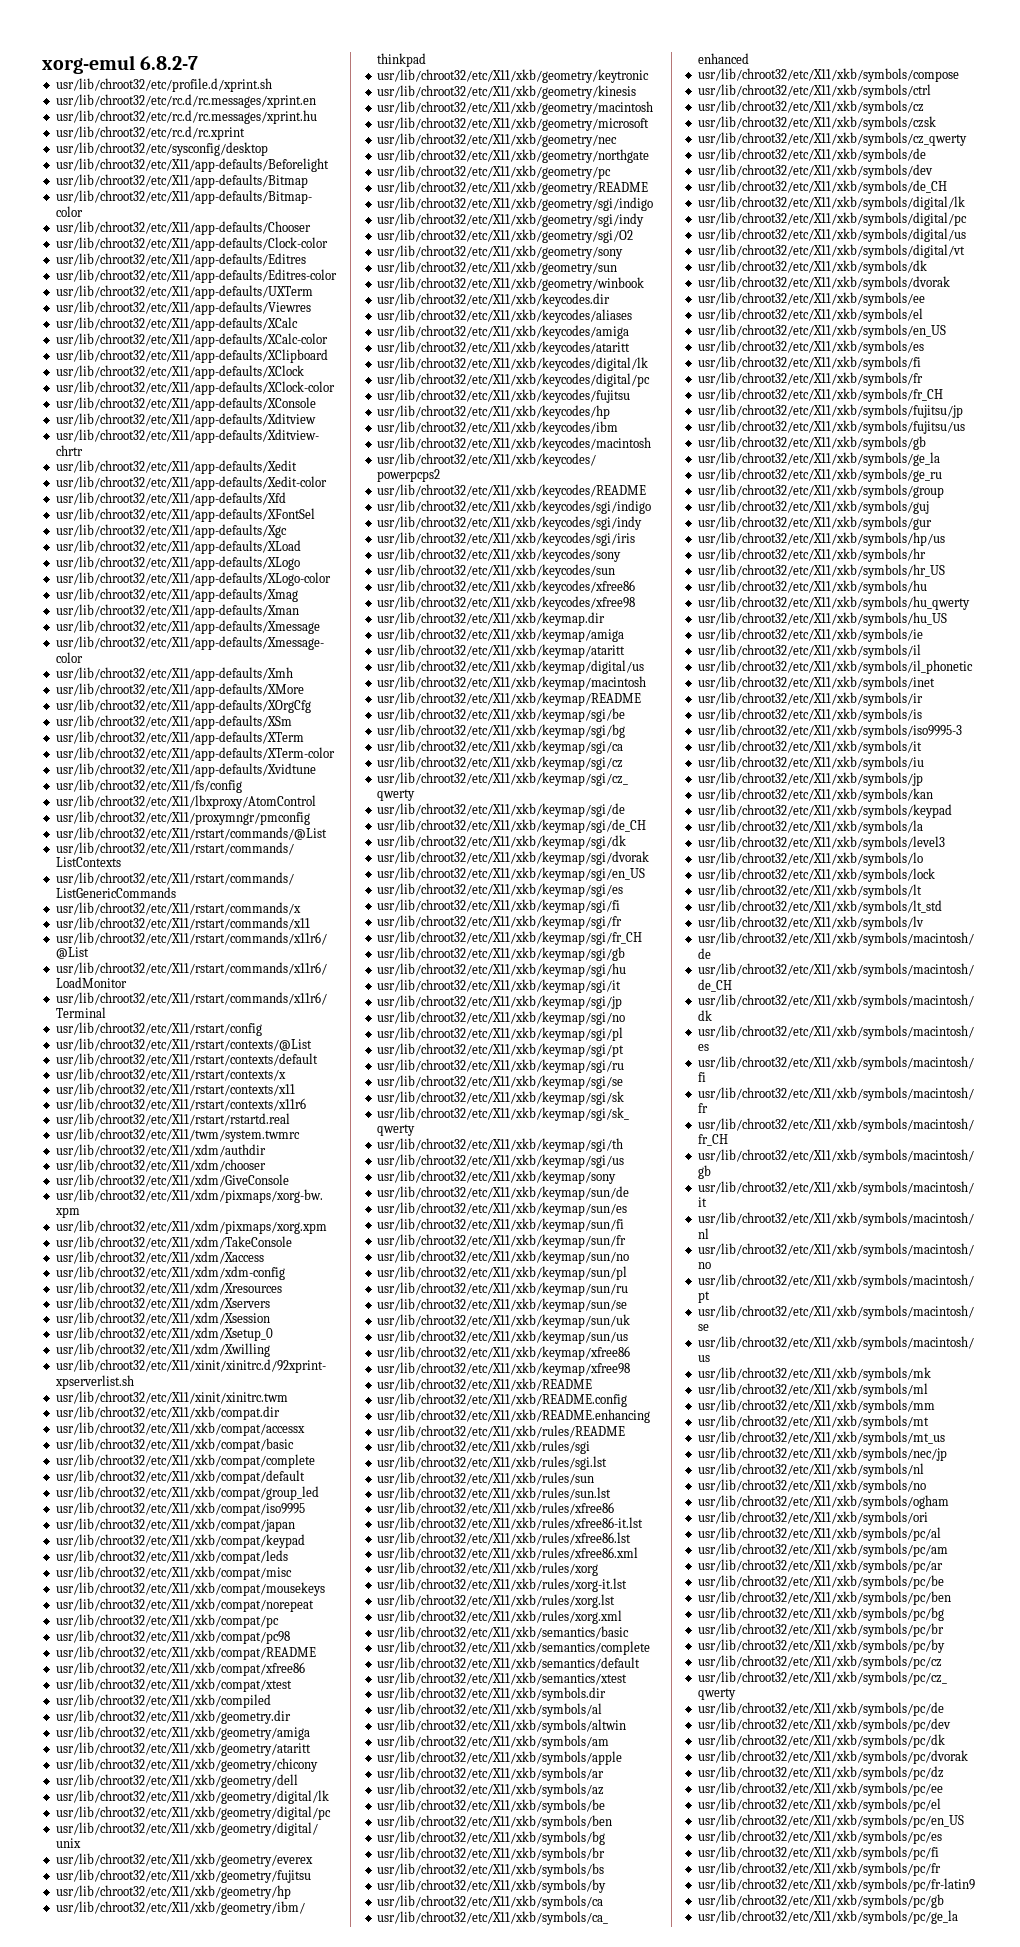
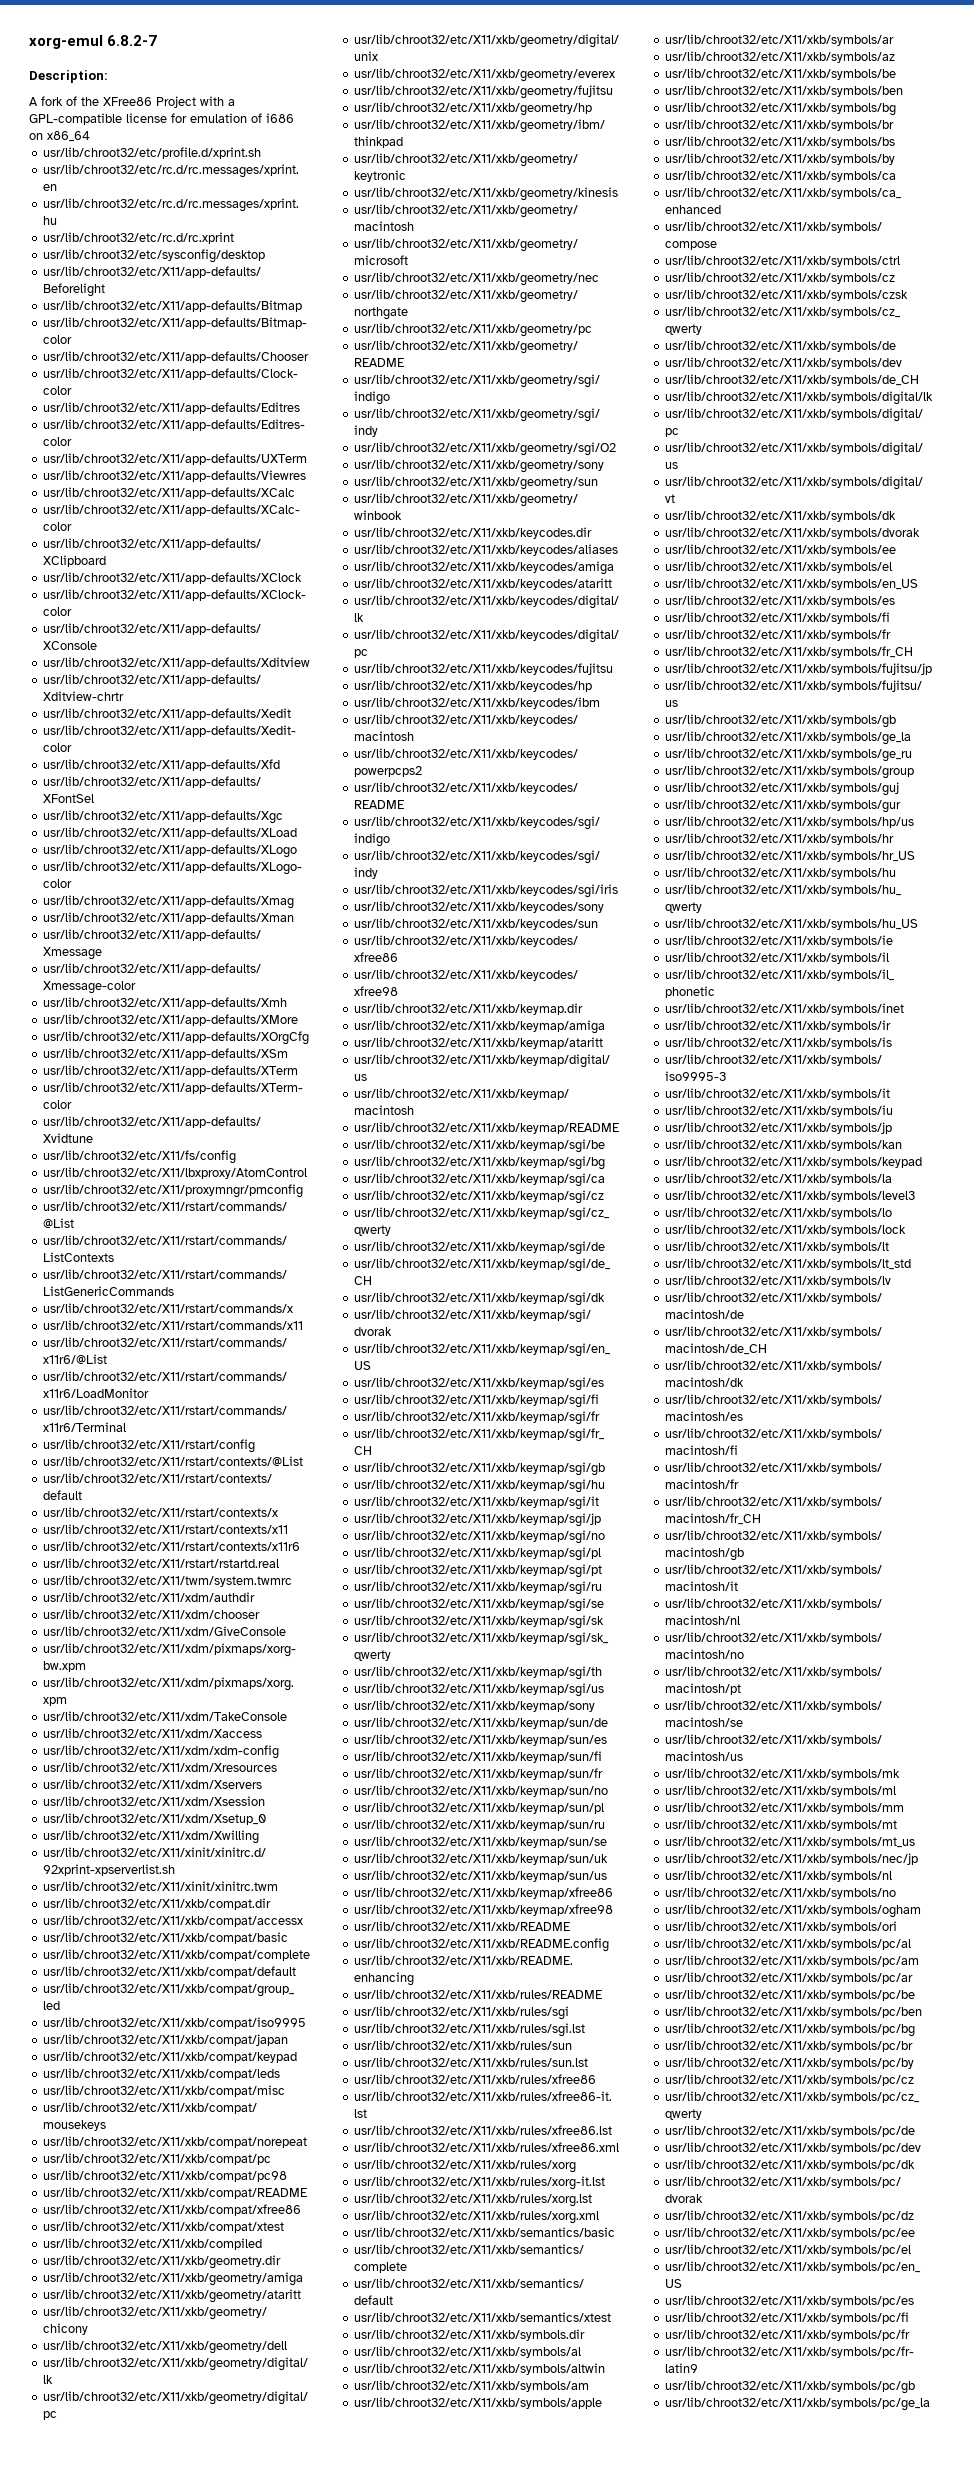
(199, 63) none -> [29,70,108,83] [29,96,235,108] [29,113,294,125] [29,131,90,142] // Description: // A fork of the XFree86 Project with a GPL-compatible license for emulation of i686 on x86_64

